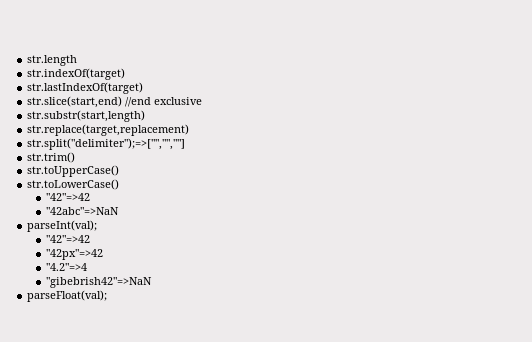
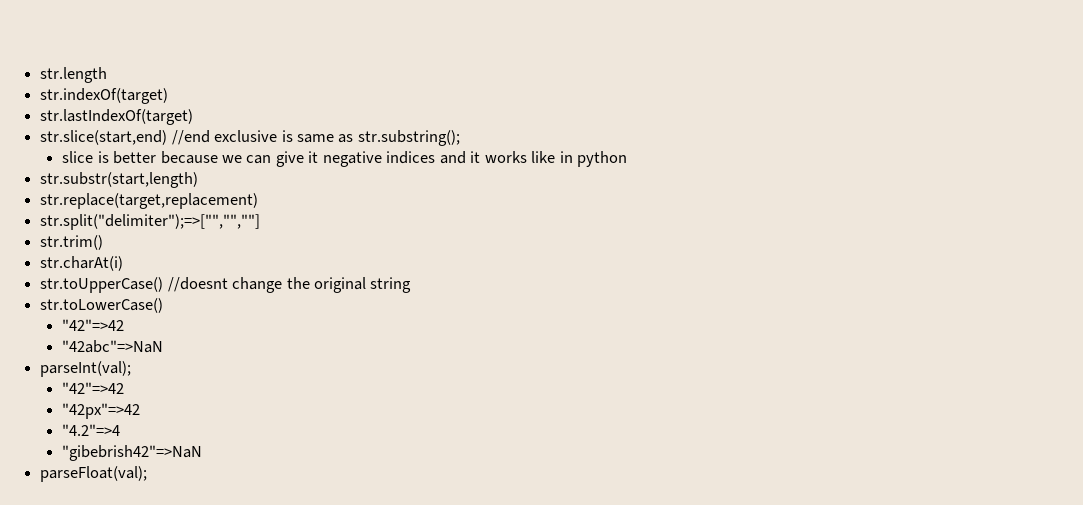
(203, 101) none -> [281,130,460,146] [62,151,627,167] is same as str.substring(); // slice is better because we can give it negative indices and it works like in python
(76, 157) none -> [40,256,124,271] // str.charAt(i)
(120, 171) none -> [167,277,412,293] //doesnt change the original string

